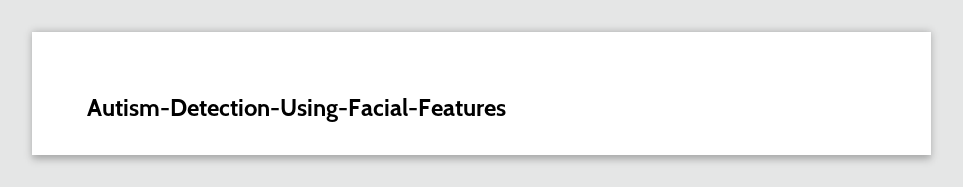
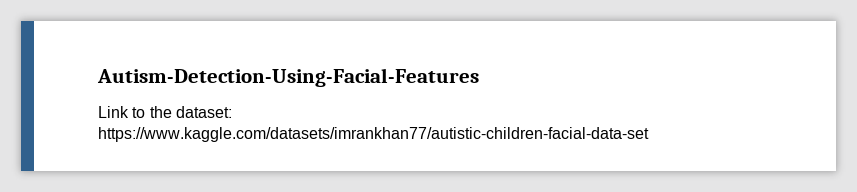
(506, 110) none -> [98,106,232,118] [98,127,649,142] // Link to the dataset: https://www.kaggle.com/datasets/imrankhan77/autistic-children-facial-data-set

